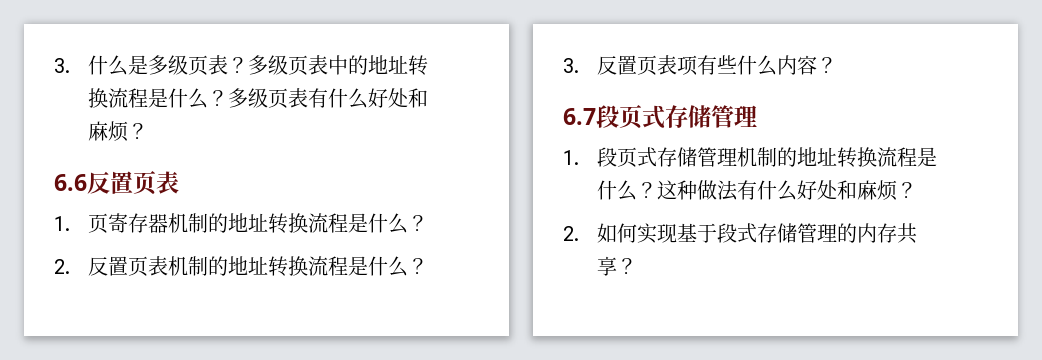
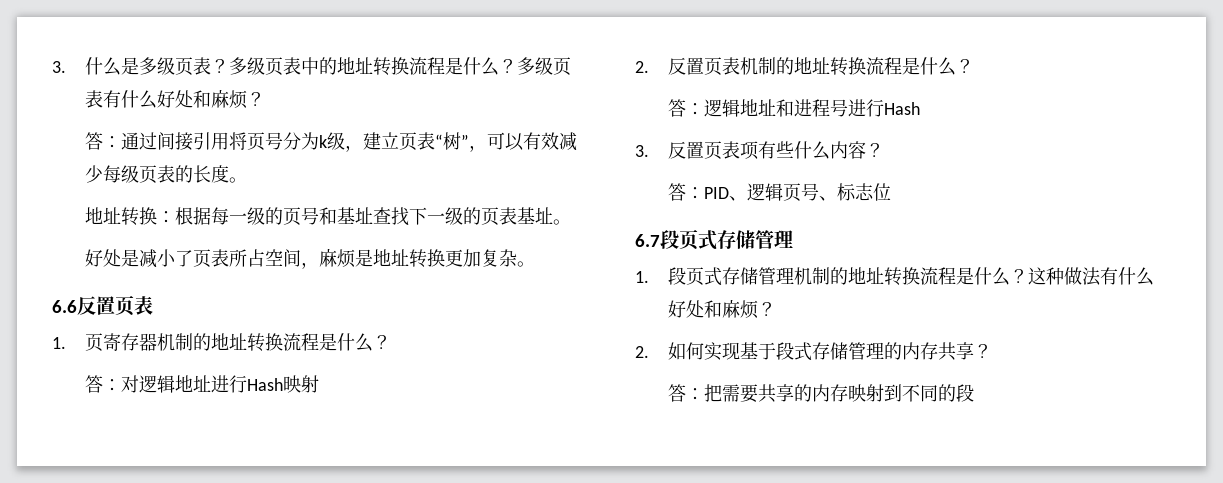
(148, 131) none -> [84,132,577,152] [84,165,247,184] [84,207,571,226] [84,248,535,269] // 答：通过间接引用将页号分为k级，建立页表“树”，可以有效减少每级页表的长度。 // 地址转换：根据每一级的页号和基址查找下一级的页表基址。 // 好处是减小了页表所占空间，麻烦是地址转换更加复杂。
(428, 223) none -> [84,375,319,393] // 答：对逻辑地址进行Hash映射
(428, 266) none -> [667,99,920,117] // 答：逻辑地址和进程号进行Hash
(837, 65) none -> [667,183,891,202] // 答：PID、逻辑页号、标志位
(637, 266) none -> [667,384,974,403] // 答：把需要共享的内存映射到不同的段

